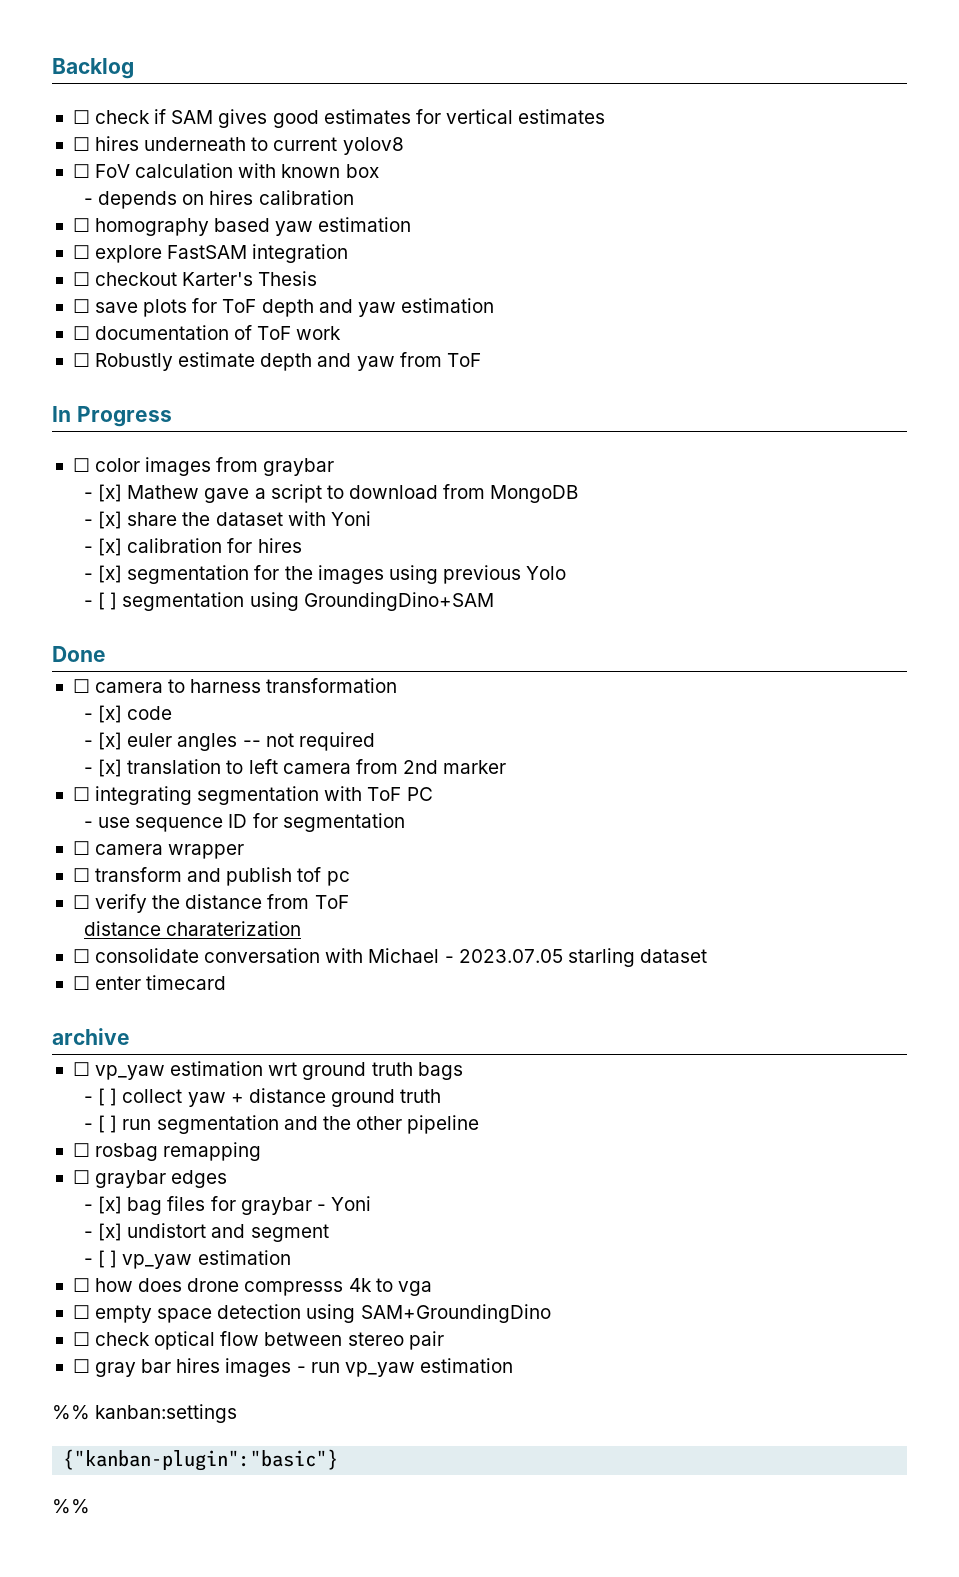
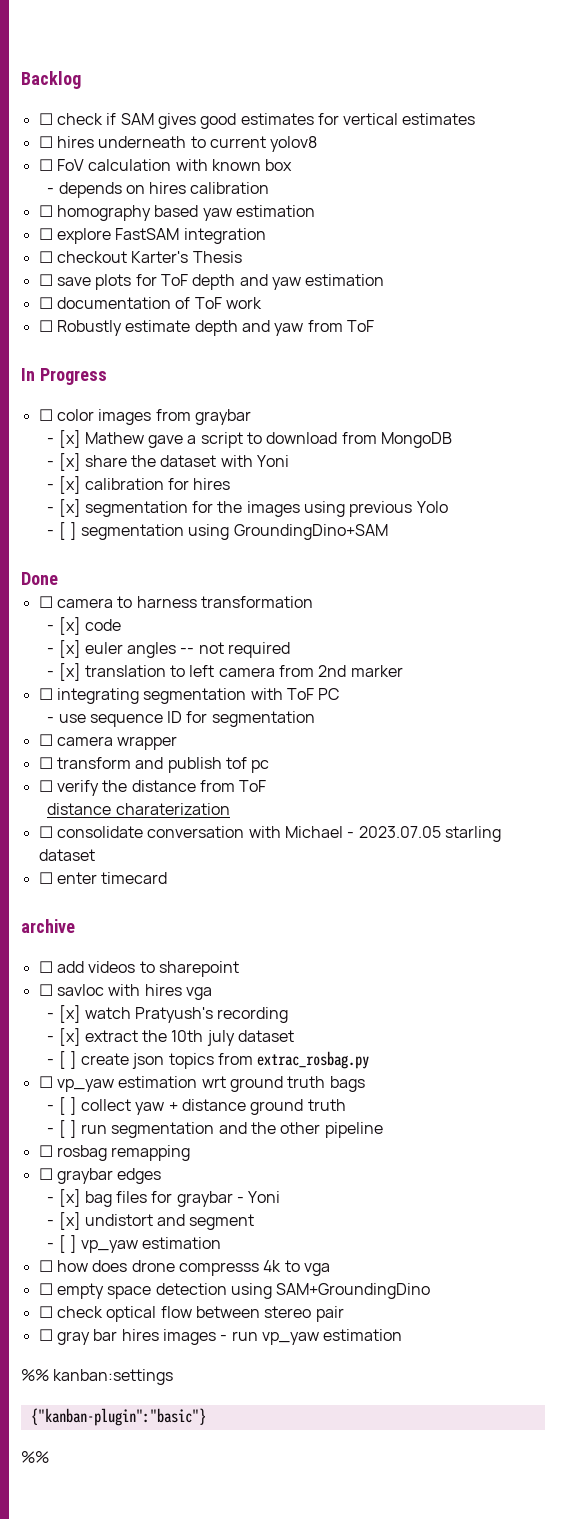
(130, 1036) none -> [38,961,239,977] [38,984,212,1000] [47,1005,289,1023] [47,1028,295,1046] [47,1051,370,1069] // ☐ add videos to sharepoint // ☐ savloc with hires vga // - [x] watch Pratyush's recording // - [x] extract the 10th july dataset // - [ ] create json topics from extrac_rosbag.py

